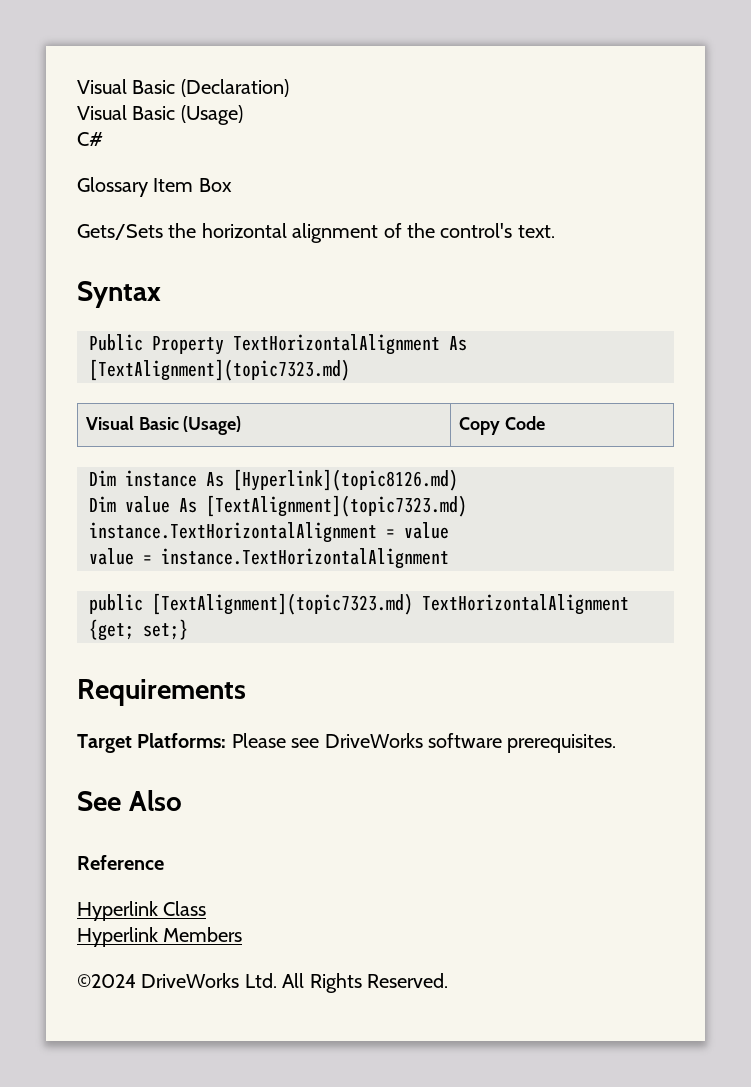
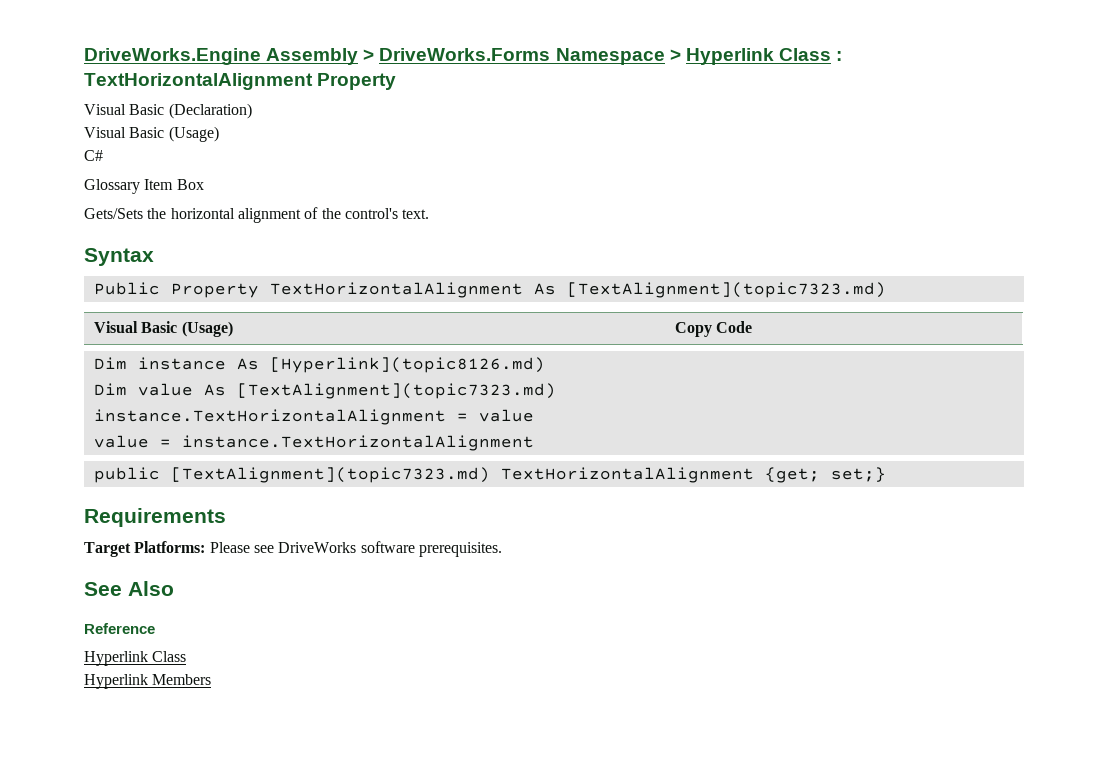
(77, 86) none -> [84,48,843,65] [84,73,397,90] DriveWorks.Engine Assembly > DriveWorks.Forms Namespace > Hyperlink Class : TextHorizontalAlignment Property //
[77,973,448,993] // ©2024 DriveWorks Ltd. All Rights Reserved. -> (212, 679) none

